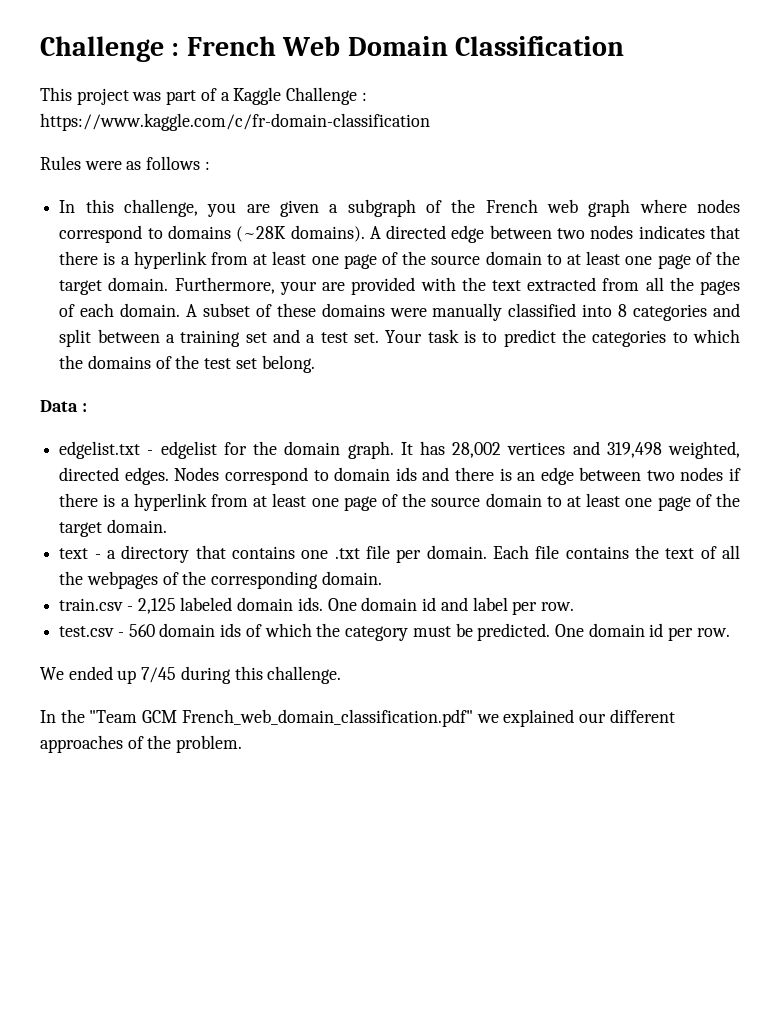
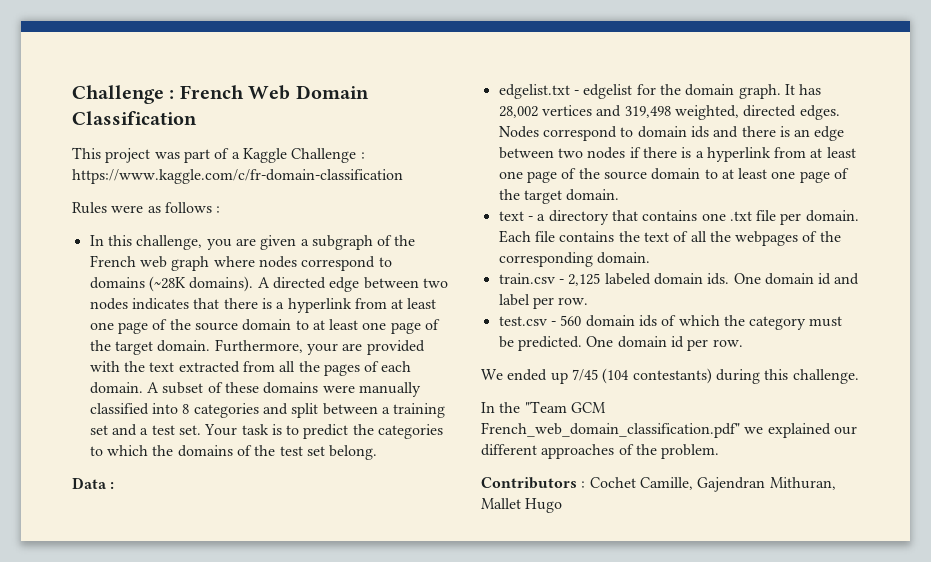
(177, 675) none -> [602,368,712,384] (104 contestants)
(243, 744) none -> [481,477,836,492] [481,498,563,513] // Contributors : Cochet Camille, Gajendran Mithuran, Mallet Hugo

